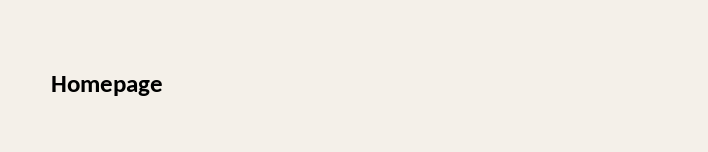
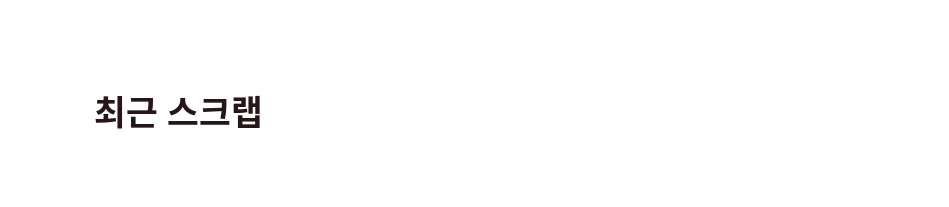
[51,76,163,96] Homepage -> [94,95,264,129] 최근 스크랩

